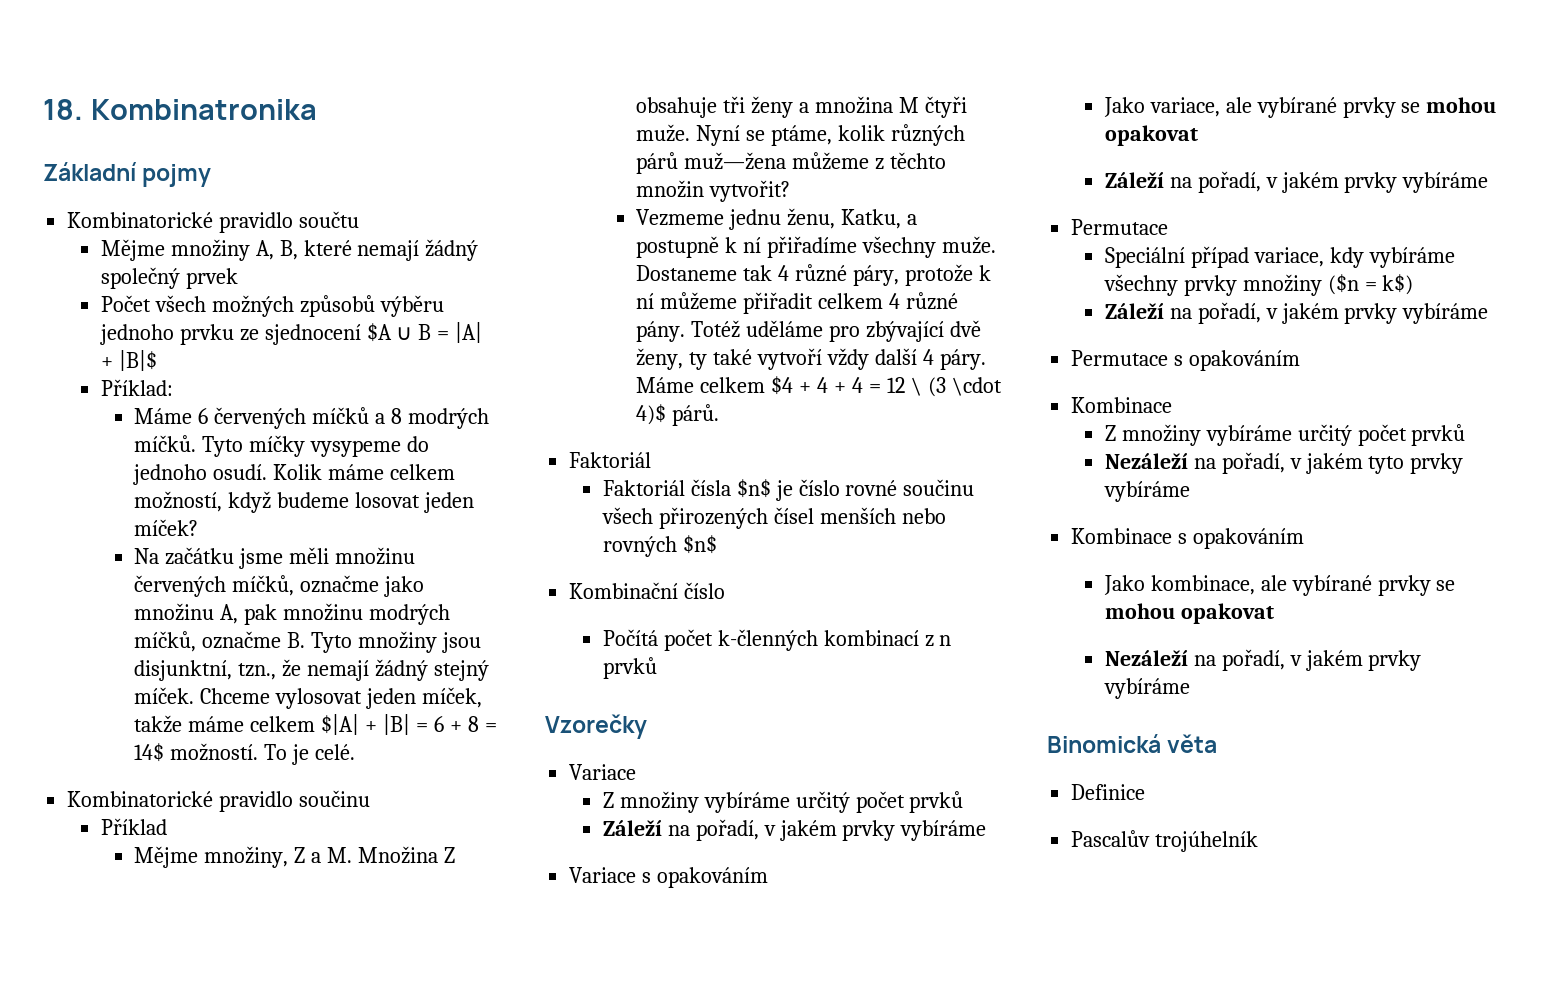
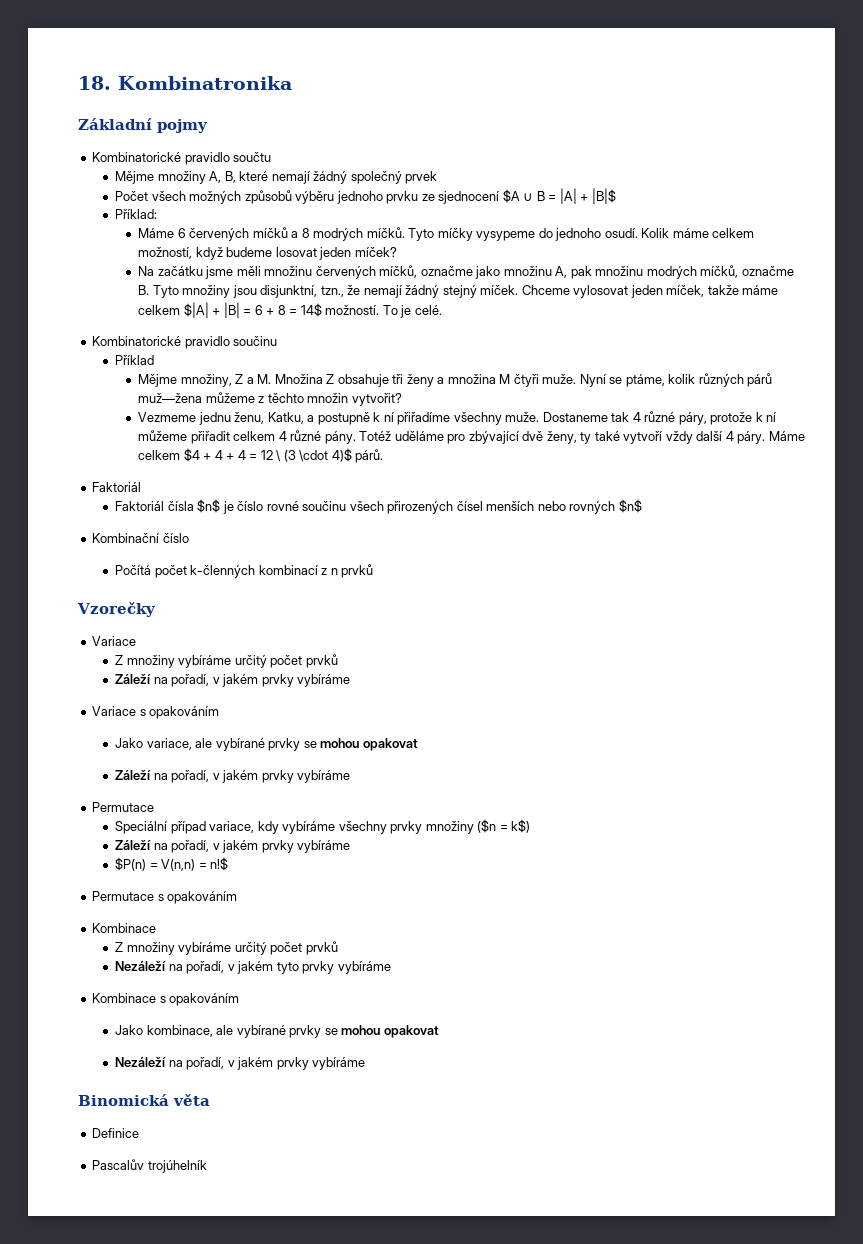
(1489, 313) none -> [115,857,229,871] // $P(n) = V(n,n) = n!$

